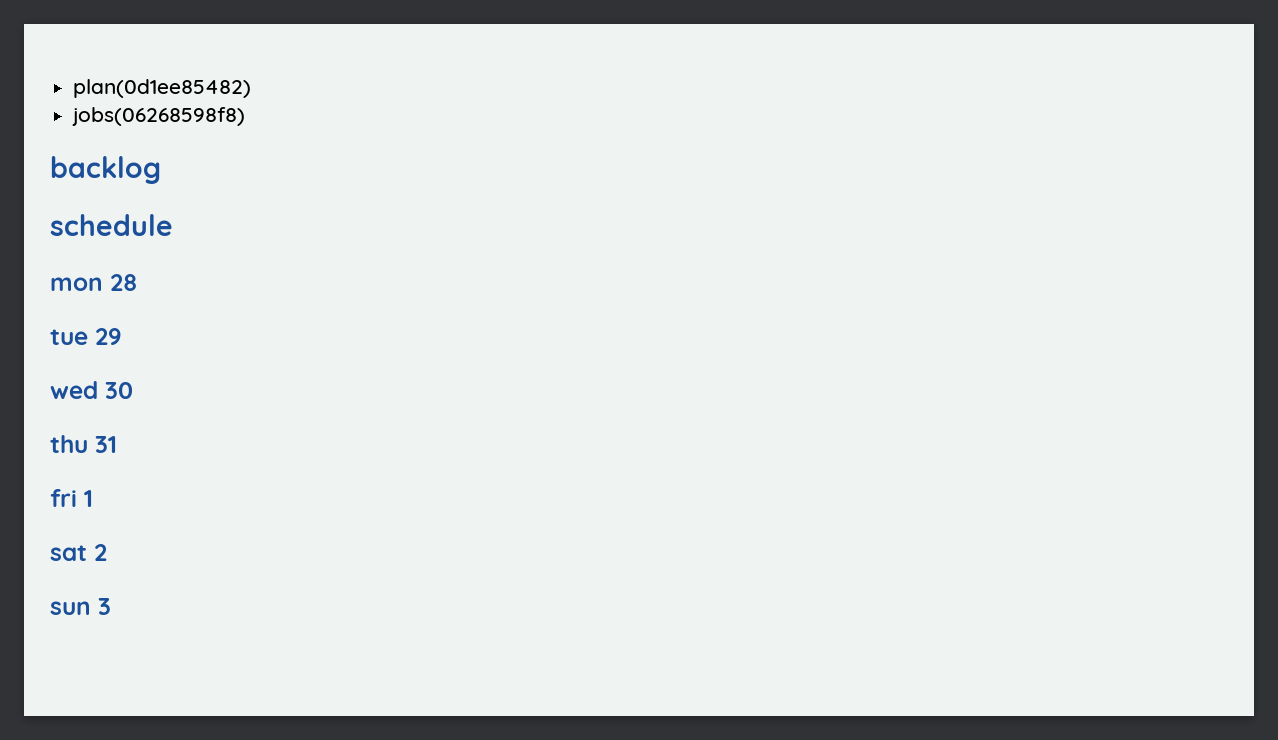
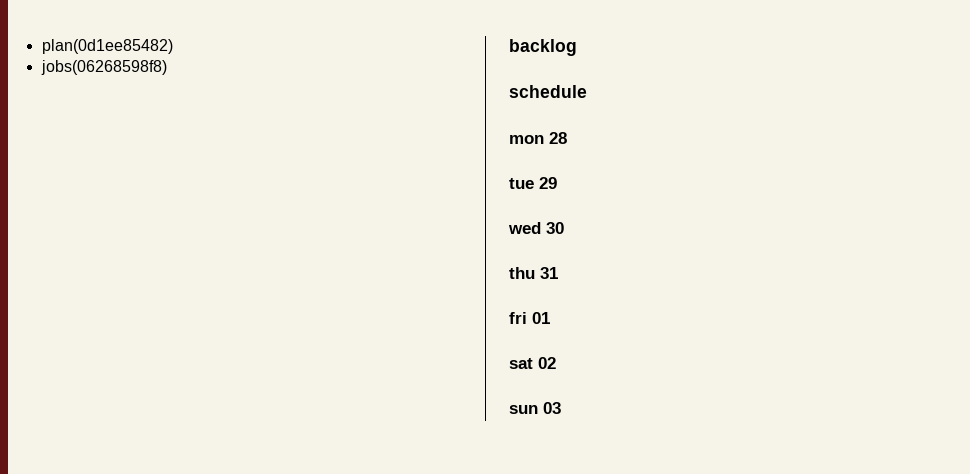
[84,490,93,507] 1 -> [532,312,550,324] 01
[94,544,107,561] 2 -> [538,357,556,369] 02
[98,598,111,615] 3 -> [543,402,561,414] 03

